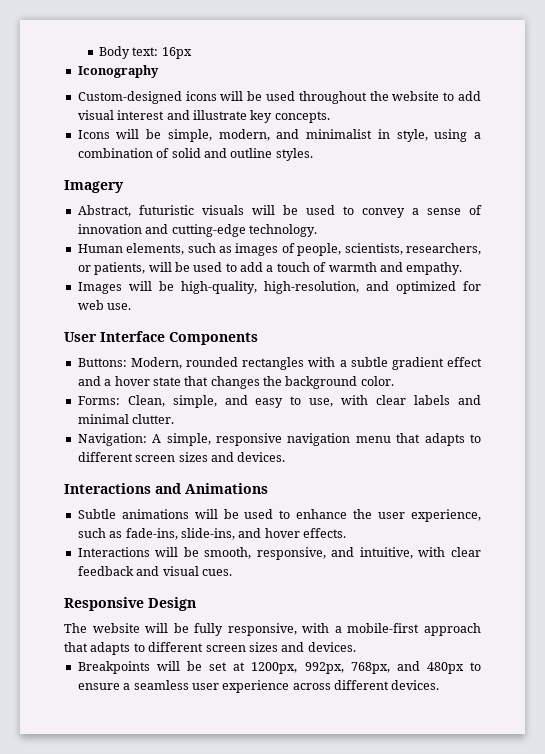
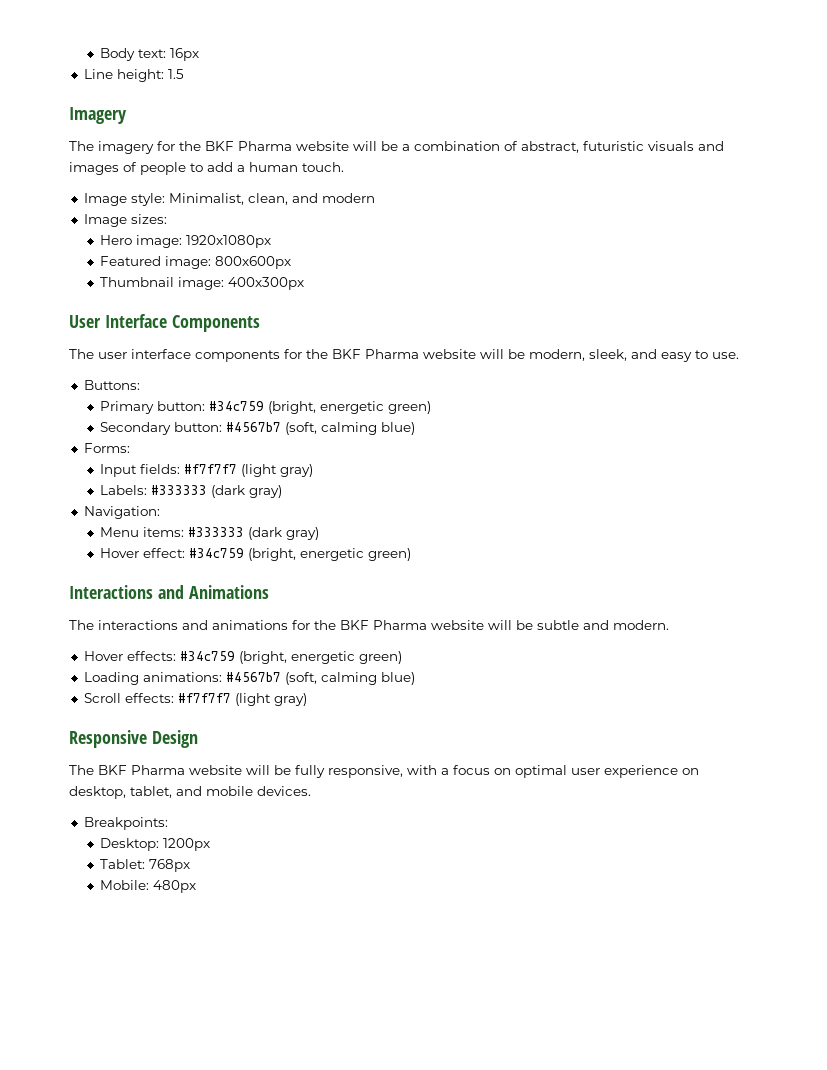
[77,65,159,78] [77,91,481,104] [77,110,330,123] [77,129,482,142] [77,148,313,161] [64,180,124,193] [77,205,482,218] [77,224,317,237] [77,243,481,256] [77,262,463,275] [77,281,481,294] [77,300,132,310] [64,331,258,345] [77,357,482,370] [77,376,394,389] [77,395,482,408] [77,414,175,424] [77,433,481,446] [77,452,286,462] [64,483,268,494] [77,509,481,522] [77,528,346,540] [77,547,481,560] [77,566,232,576] Iconography // Custom-designed icons will be used throughout the website to add visual interest and illustrate key concepts. // Icons will be simple, modern, and minimalist in style, using a combination of solid and outline styles. // Imagery // Abstract, futuristic visuals will be used to convey a sense of innovation and cutting-edge technology. // Human elements, such as images of people, scientists, researchers, or patients, will be used to add a touch of warmth and empathy. // Images will be high-quality, high-resolution, and optimized for web use. // User Interface Components // Buttons: Modern, rounded rectangles with a subtle gradient effect and a hover state that changes the background color. // Forms: Clean, simple, and easy to use, with clear labels and minimal clutter. // Navigation: A simple, responsive navigation menu that adapts to different screen sizes and devices. // Interactions and Animations // Subtle animations will be used to enhance the user experience, such as fade-ins, slide-ins, and hover effects. // Interactions will be smooth, responsive, and intuitive, with clear feedback and visual cues. -> [83,69,184,82] [69,107,127,124] [69,141,724,154] [69,162,344,175] [83,193,375,206] [83,214,167,227] [100,235,272,248] [100,256,292,269] [100,277,305,290] [69,314,260,332] [69,349,739,362] [83,380,140,390] [100,401,432,414] [100,422,416,435] [83,443,130,453] [100,464,314,477] [100,485,283,498] [83,506,160,519] [100,527,320,540] [100,548,412,561] [69,585,269,599] [69,620,669,630] [83,651,402,664] [83,672,415,685] [83,693,307,706] Line height: 1.5 // Imagery // The imagery for the BKF Pharma website will be a combination of abstract, futuristic visuals and images of people to add a human touch. // Image style: Minimalist, clean, and modern // Image sizes: // Hero image: 1920x1080px // Featured image: 800x600px // Thumbnail image: 400x300px // User Interface Components // The user interface components for the BKF Pharma website will be modern, sleek, and easy to use. // Buttons: // Primary button: #34c759 (bright, energetic green) // Secondary button: #4567b7 (soft, calming blue) // Forms: // Input fields: #f7f7f7 (light gray) // Labels: #333333 (dark gray) // Navigation: // Menu items: #333333 (dark gray) // Hover effect: #34c759 (bright, energetic green) // Interactions and Animations // The interactions and animations for the BKF Pharma website will be subtle and modern. // Hover effects: #34c759 (bright, energetic green) // Loading animations: #4567b7 (soft, calming blue) // Scroll effects: #f7f7f7 (light gray)
(87, 628) none -> [98,765,185,775] BKF Pharma
[347,623,481,636] [64,642,356,655] [77,661,481,674] [77,680,440,693] mobile-first approach that adapts to different screen sizes and devices. // Breakpoints will be set at 1200px, 992px, 768px, and 480px to ensure a seamless user experience across different devices. -> [453,765,699,778] [69,786,311,799] [83,817,168,830] [100,838,211,851] [100,859,191,872] [100,880,197,893] focus on optimal user experience on desktop, tablet, and mobile devices. // Breakpoints: // Desktop: 1200px // Tablet: 768px // Mobile: 480px

